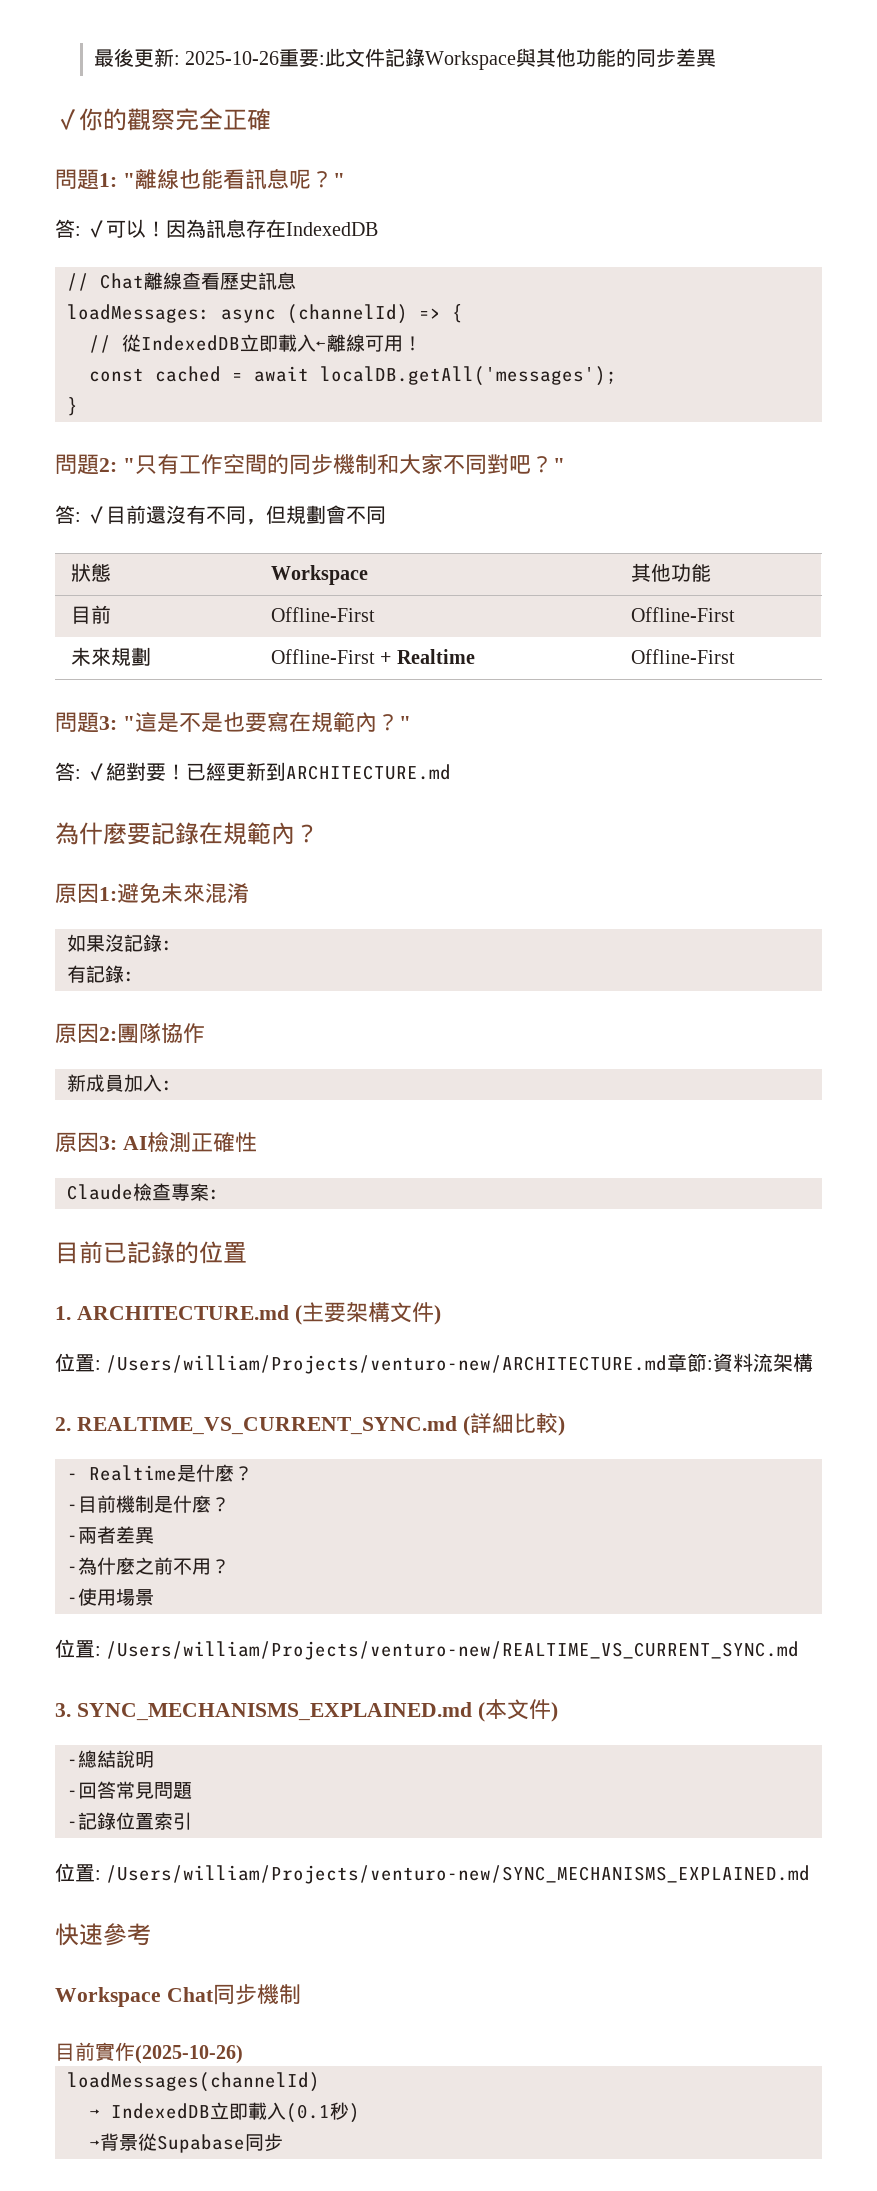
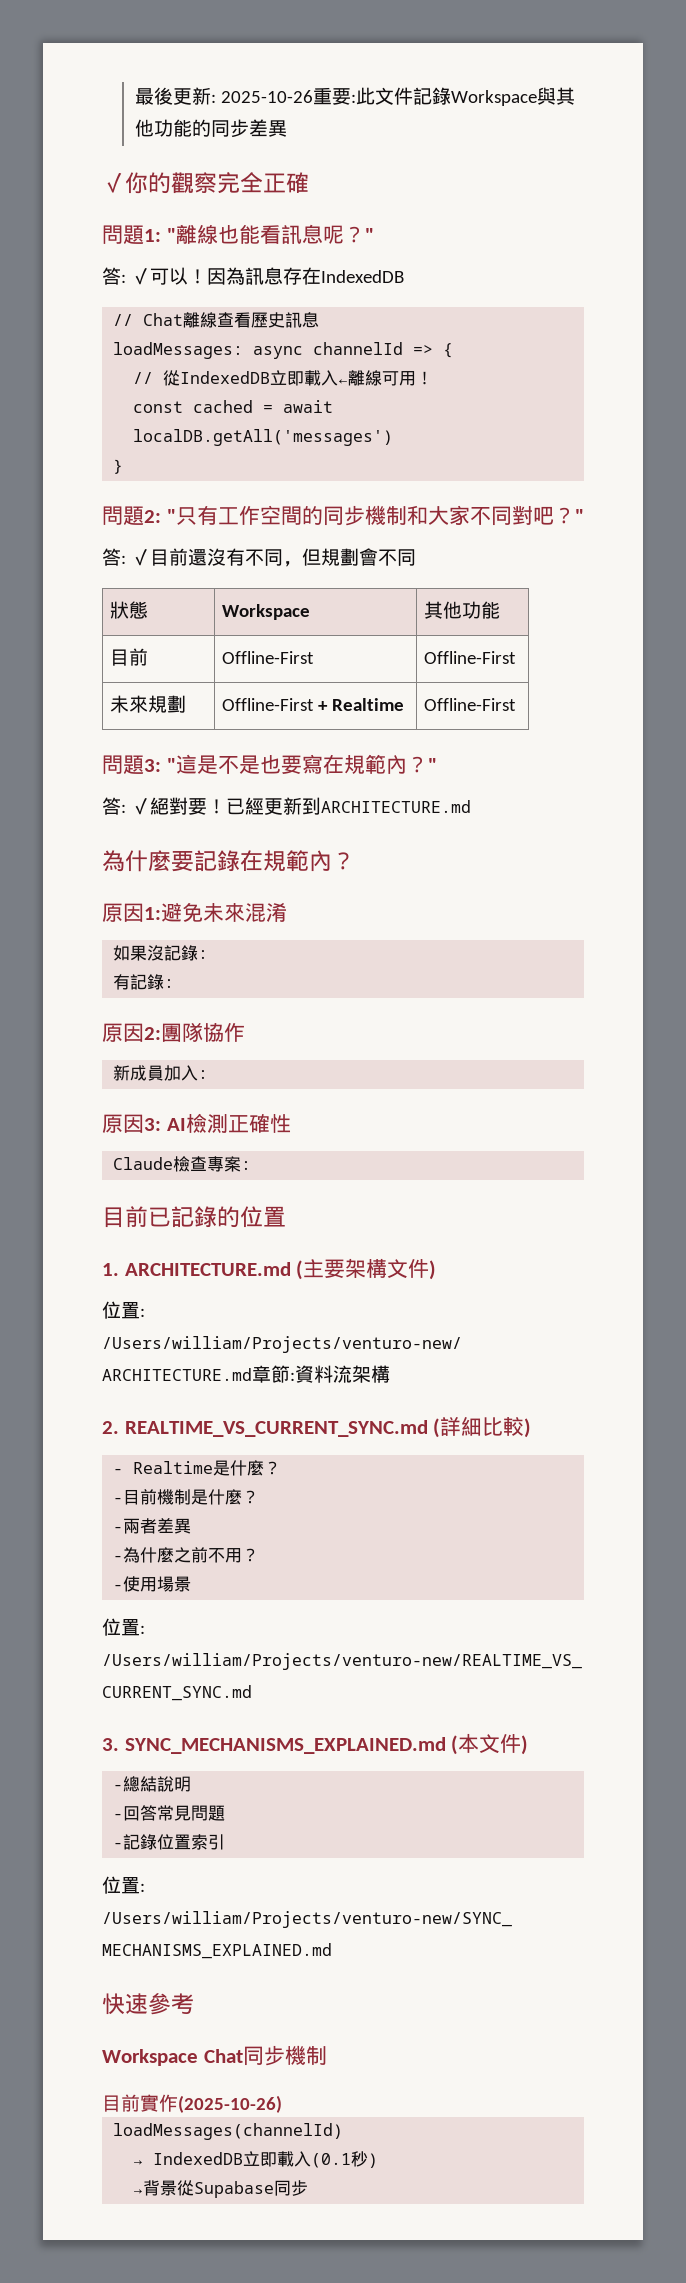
[287,304,408,324] (channelId) -> [313,342,404,355] channelId
[320,366,617,386] localDB.getAll('messages'); -> [133,429,394,446] localDB.getAll('messages')

